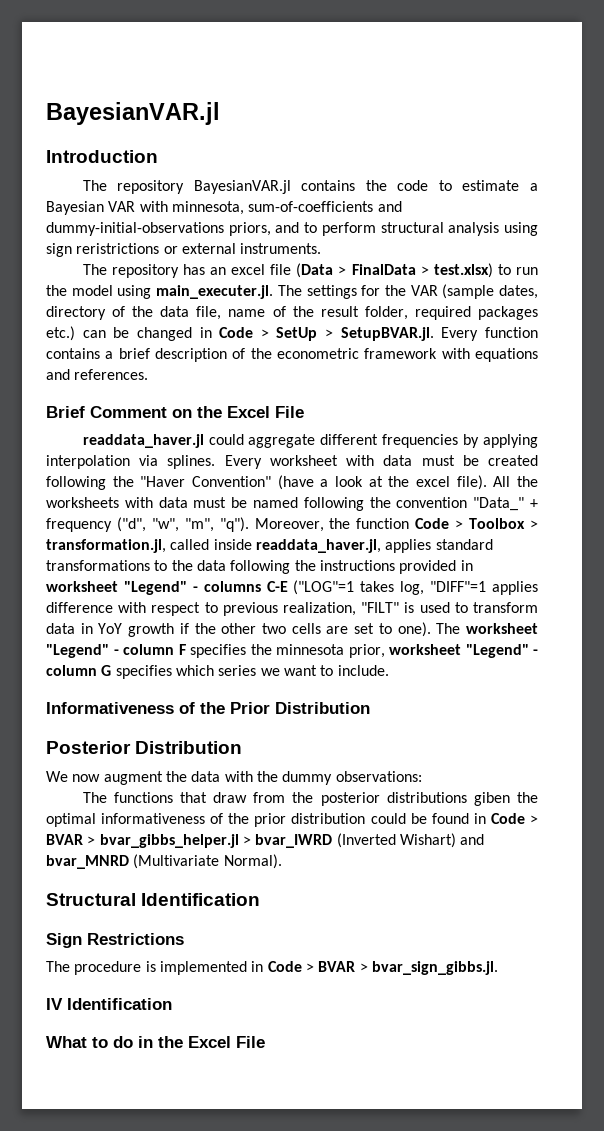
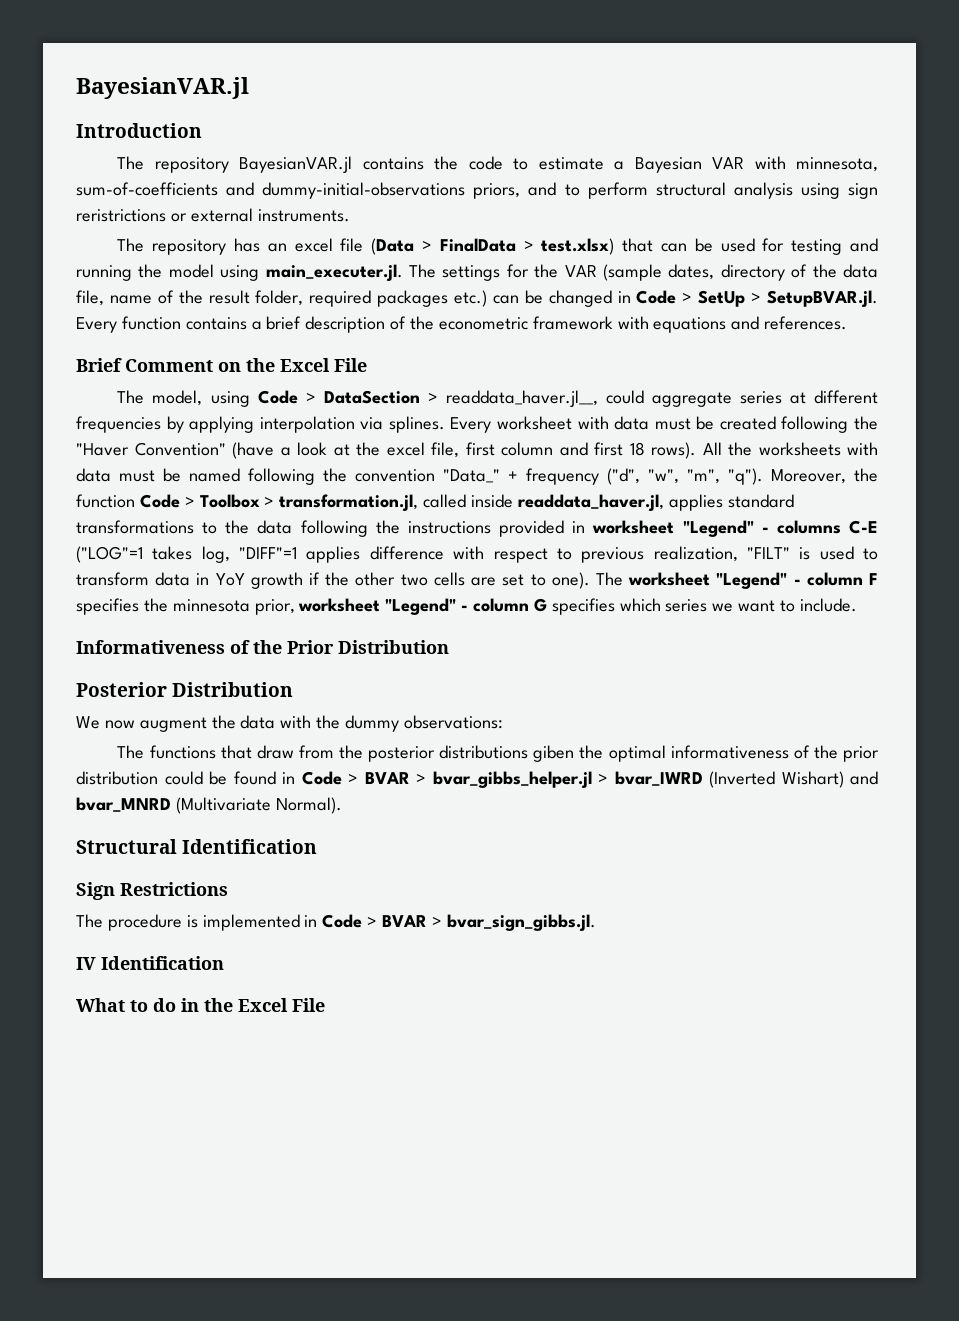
[497,264,539,275] to run -> [622,238,878,255] [76,265,132,281] that can be used for testing and running
[82,434,316,448] readdata_haver.jl could aggregate -> [117,390,806,407] The model, using Code > DataSection > readdata_haver.jl__, could aggregate series at
[456,475,487,490] file). -> [431,442,696,459] file, first column and first 18 rows).

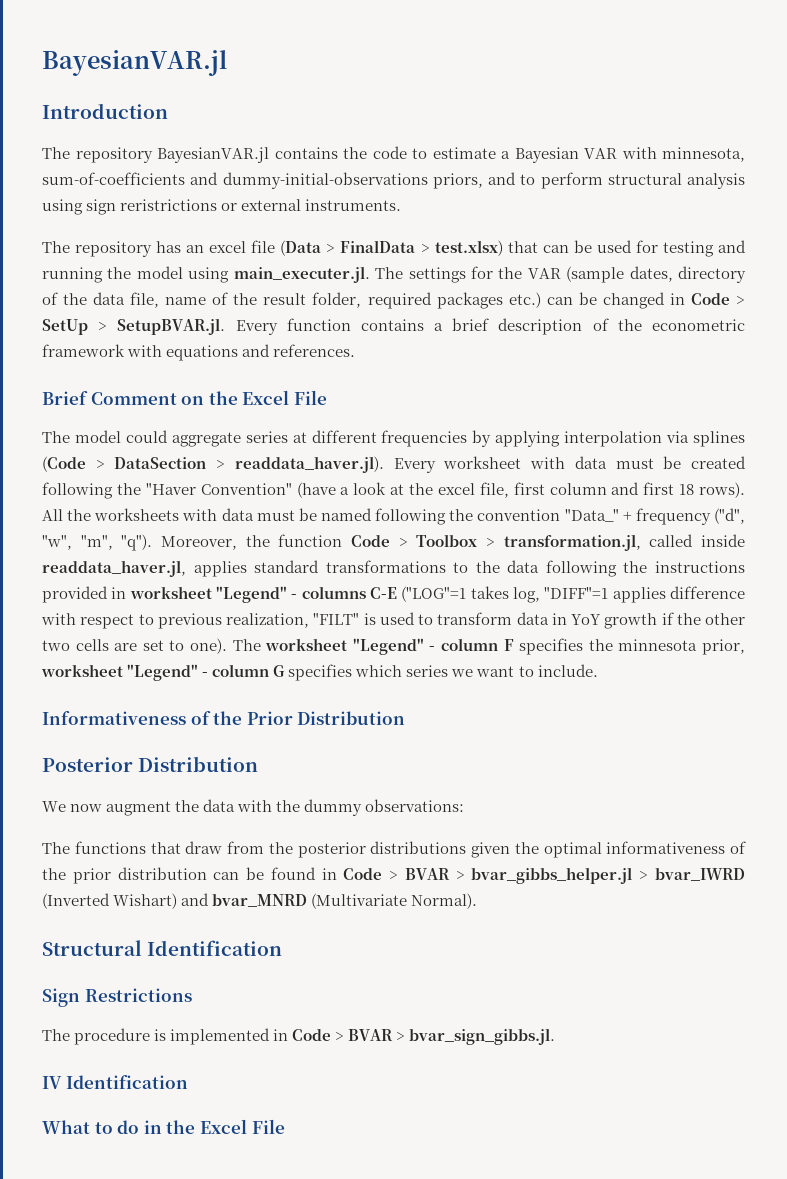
[152,390,598,407] model, using Code > DataSection > readdata_haver.jl__, -> [74,430,121,443] model
[388,416,445,433] splines. -> [692,431,745,447] [42,456,384,473] splines (Code > DataSection > readdata_haver.jl).
[533,745,575,762] giben -> [471,842,510,858] given
[164,771,203,785] could -> [213,872,240,880] can

